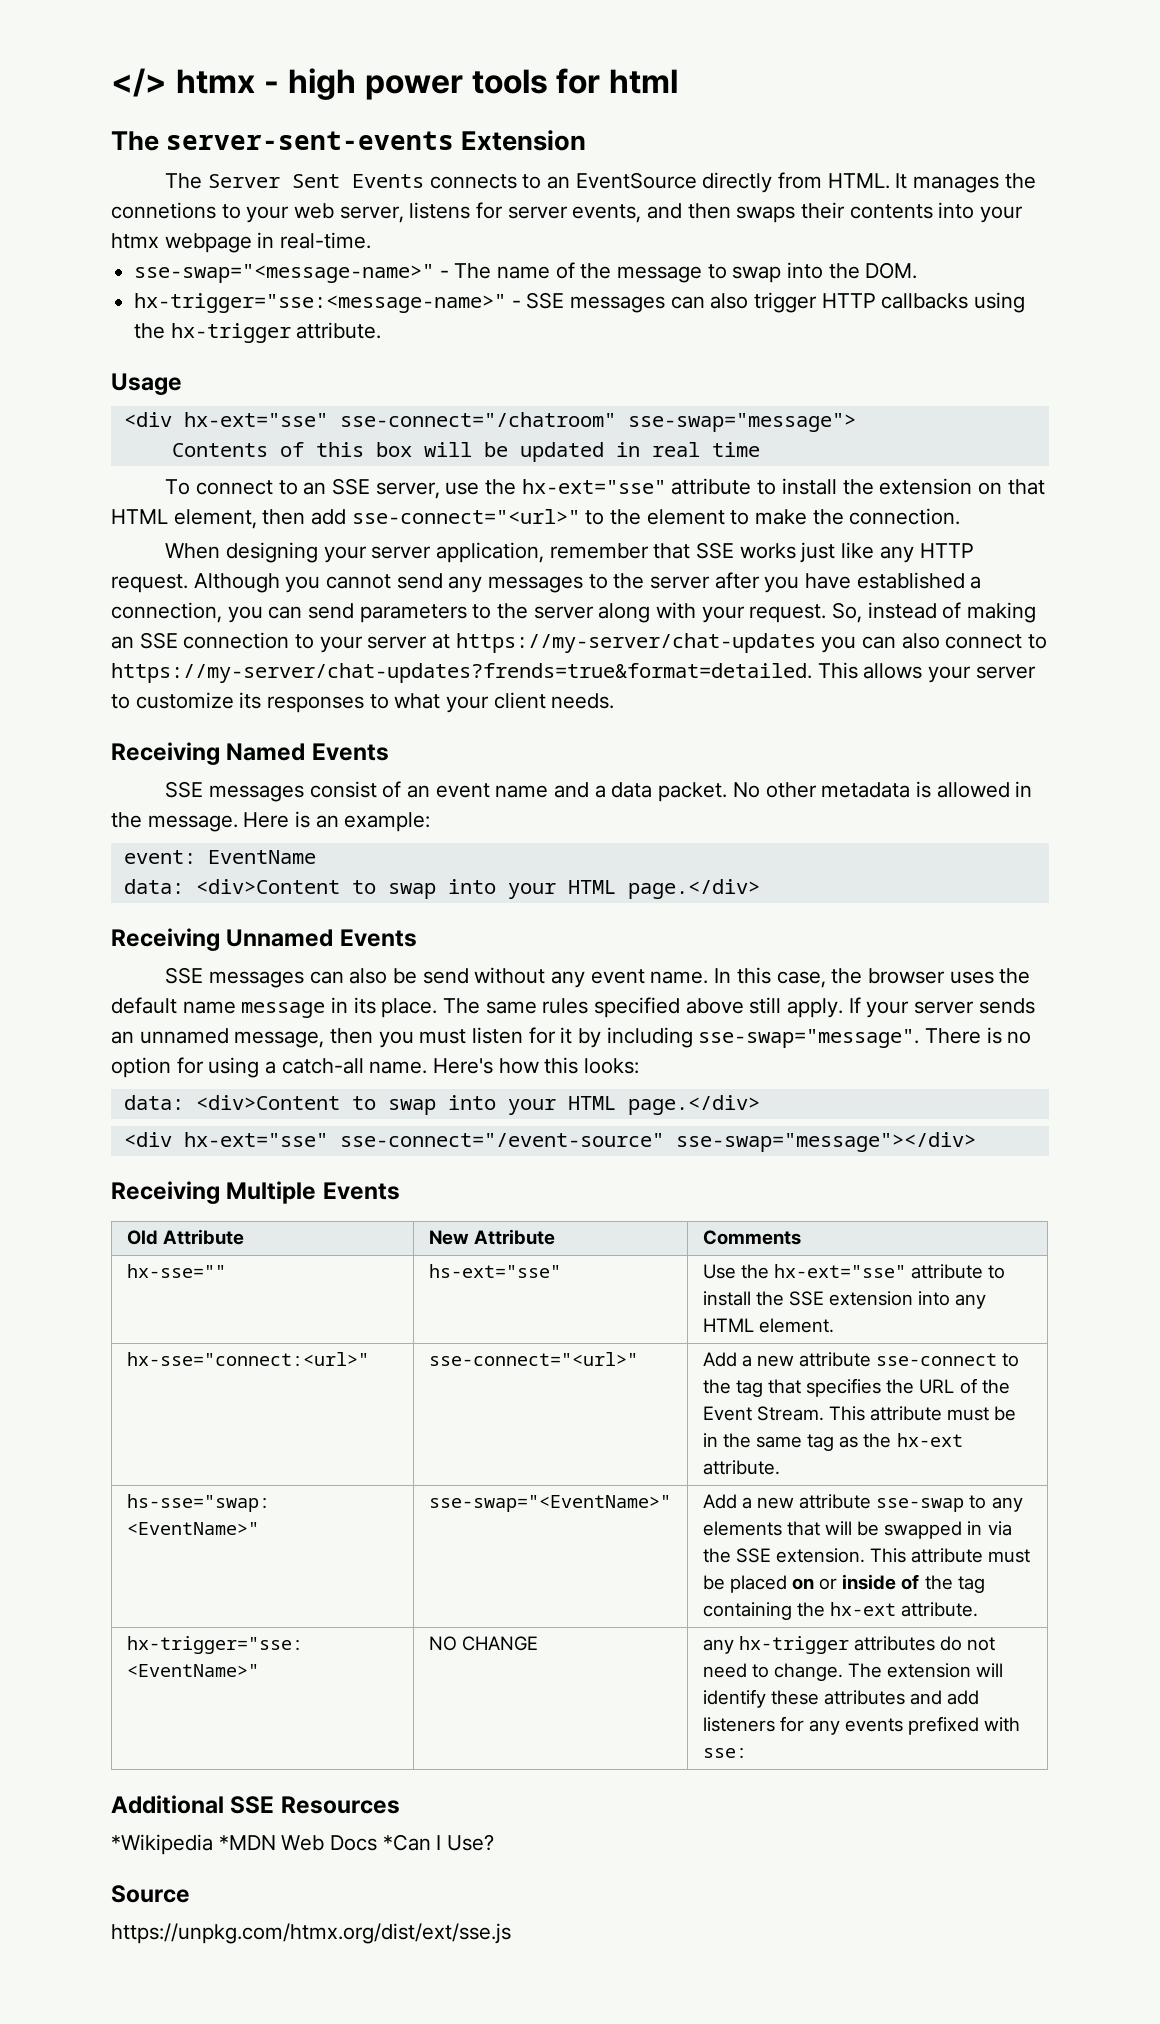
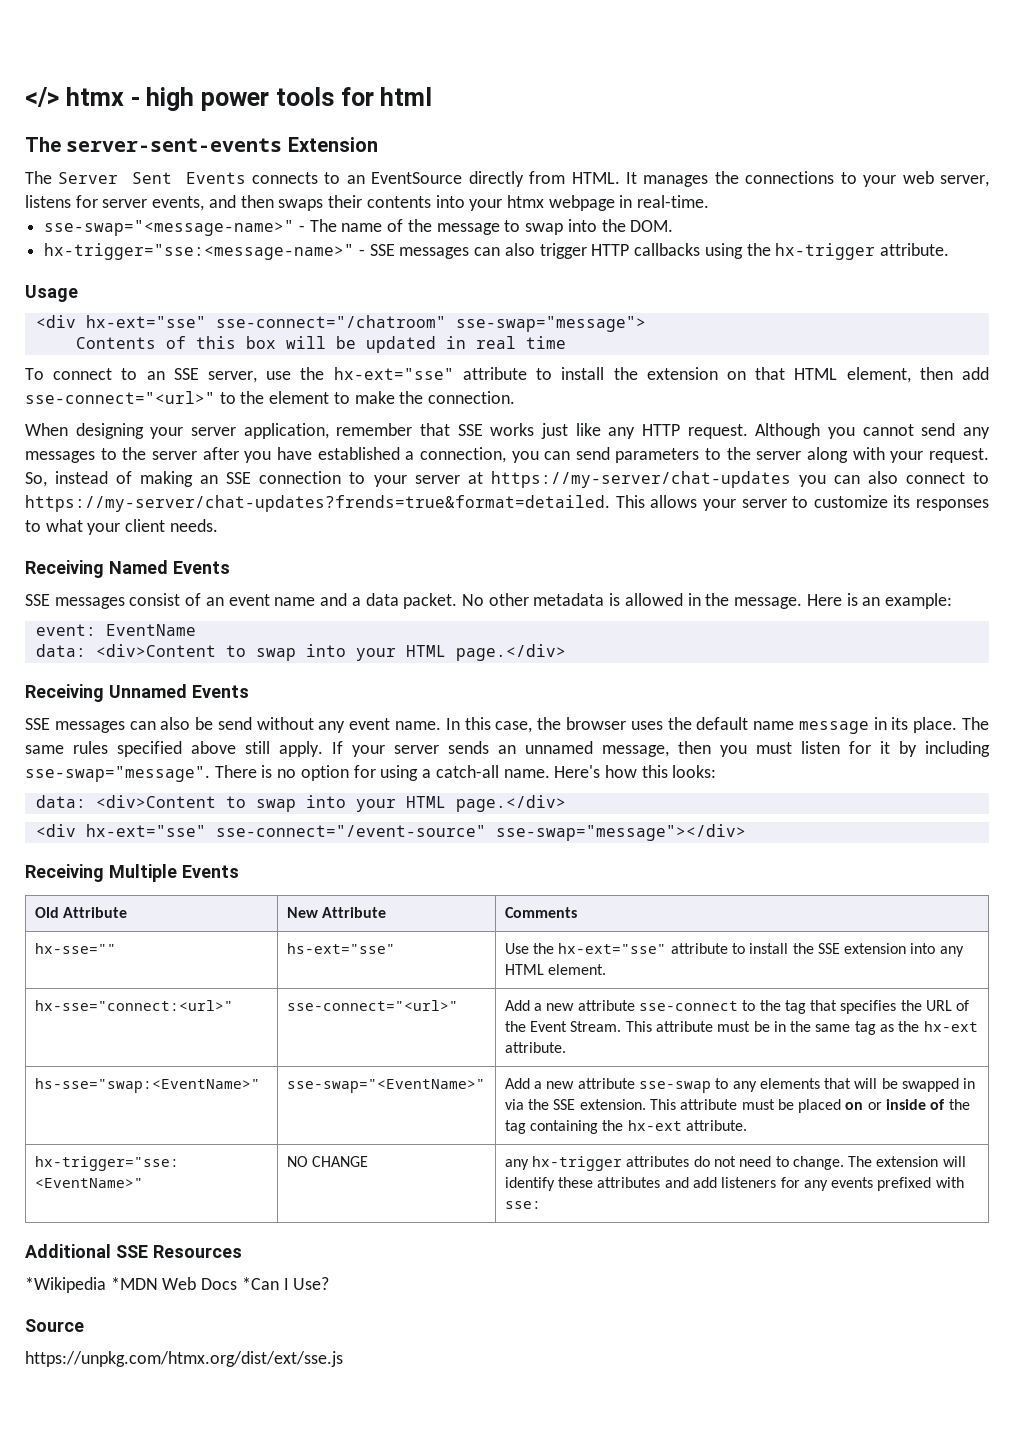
[111,202,216,219] connetions -> [745,171,835,184] connections

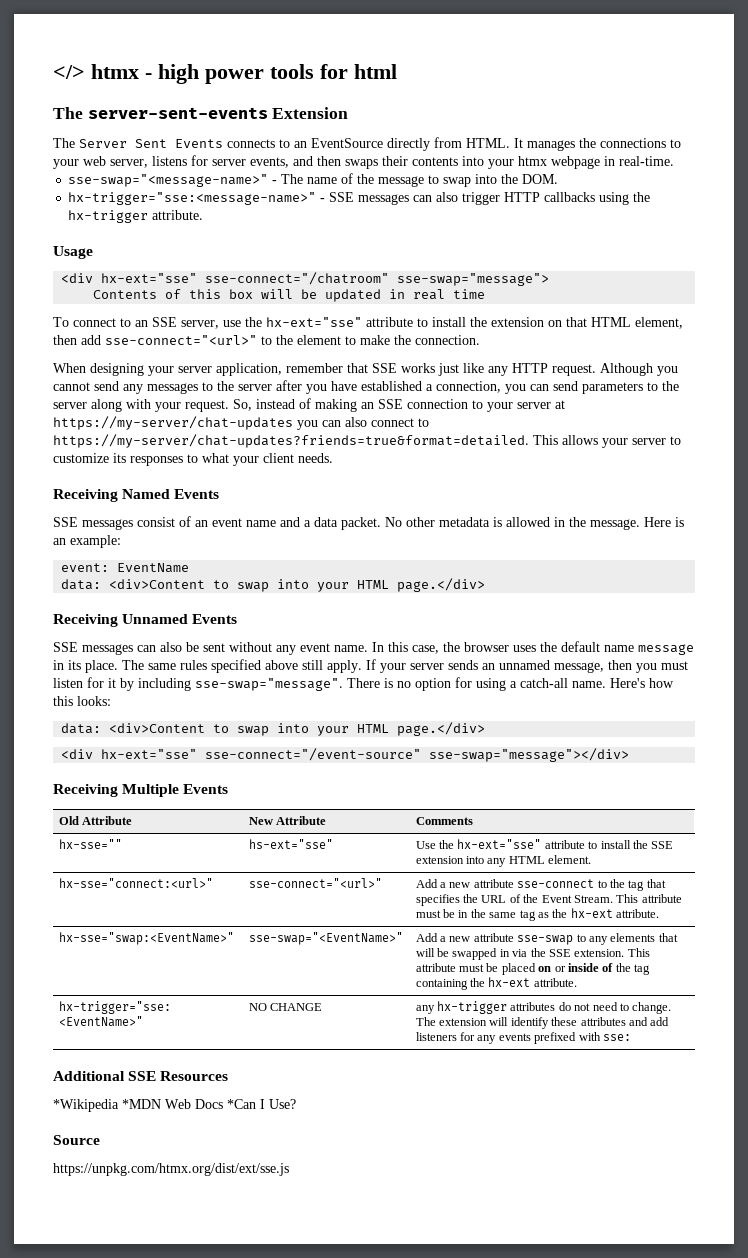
[25,495,610,512] https://my-server/chat-updates?frends=true&format=detailed. -> [53,434,529,448] https://my-server/chat-updates?friends=true&format=detailed.
[217,717,252,730] send -> [203,643,225,652] sent
[34,1078,260,1093] hs-sse="swap:<EventName>" -> [58,932,234,945] hx-sse="swap:<EventName>"

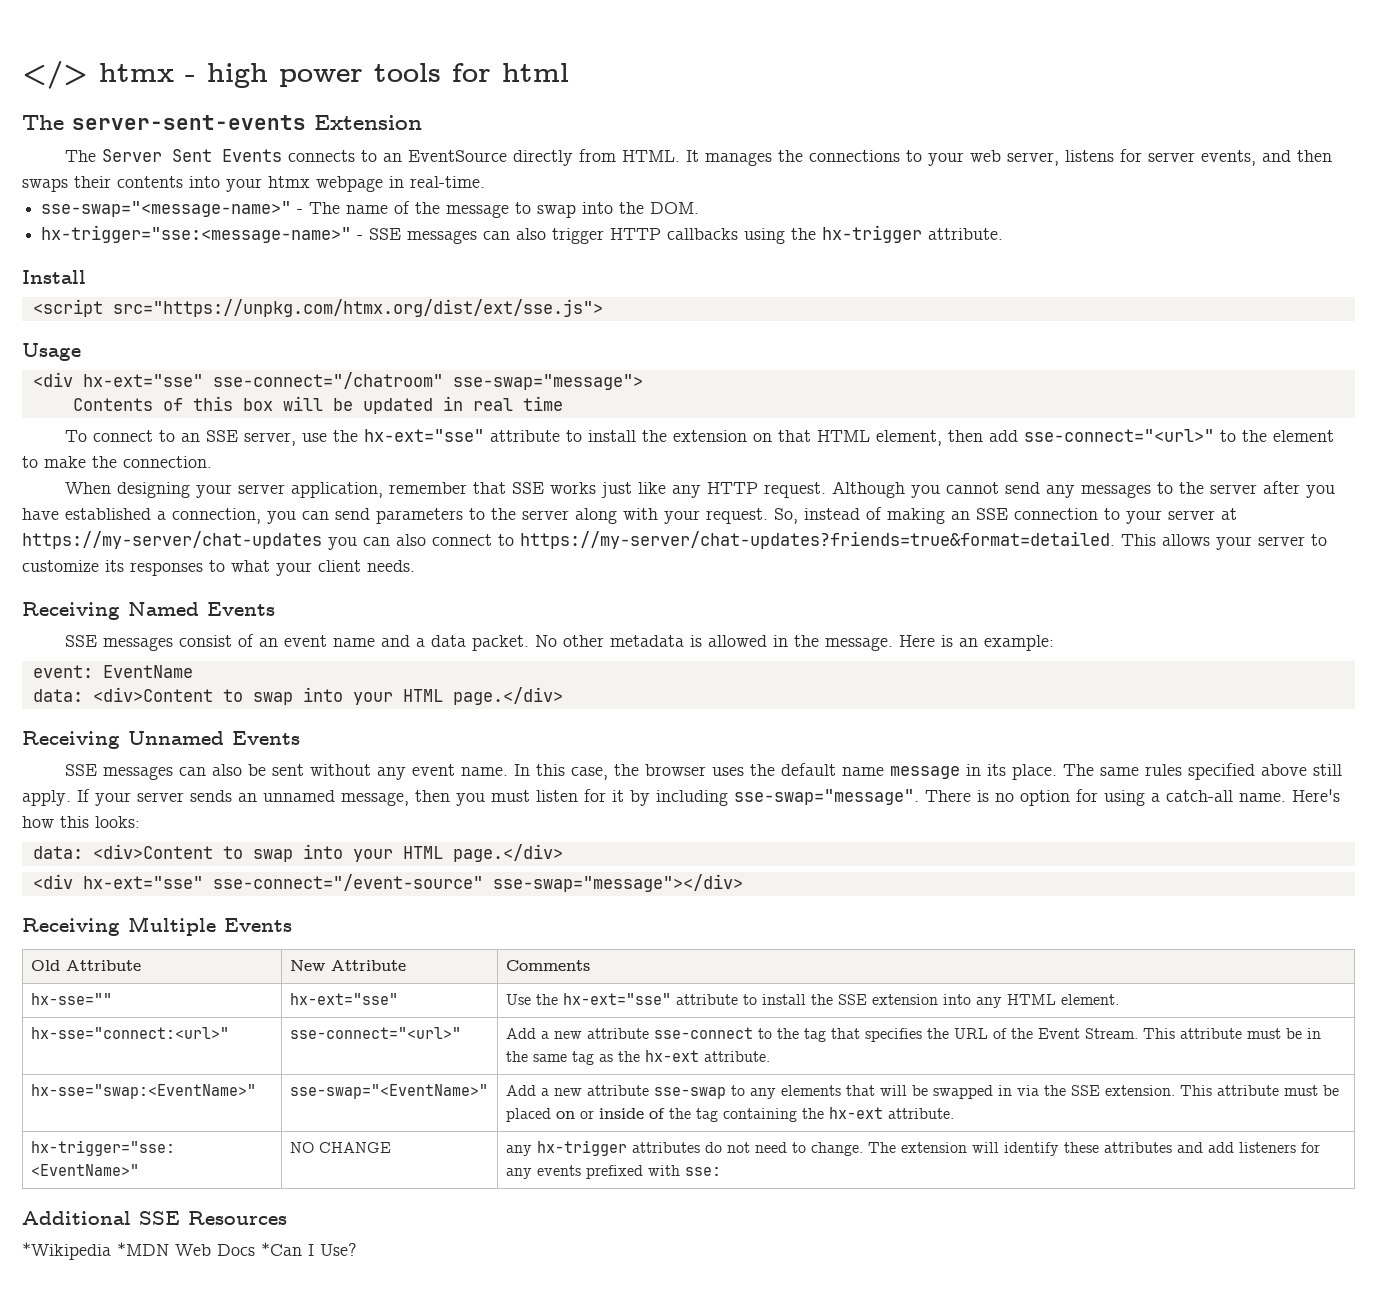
(204, 215) none -> [22,270,86,284] [32,299,603,317] // Install // <script src="https://unpkg.com/htmx.org/dist/ext/sse.js">
[248,839,333,849] hs-ext="sse" -> [289,993,398,1005] hx-ext="sse"
[53,1135,100,1145] [53,1163,289,1176] // Source // https://unpkg.com/htmx.org/dist/ext/sse.js -> (357, 1249) none

